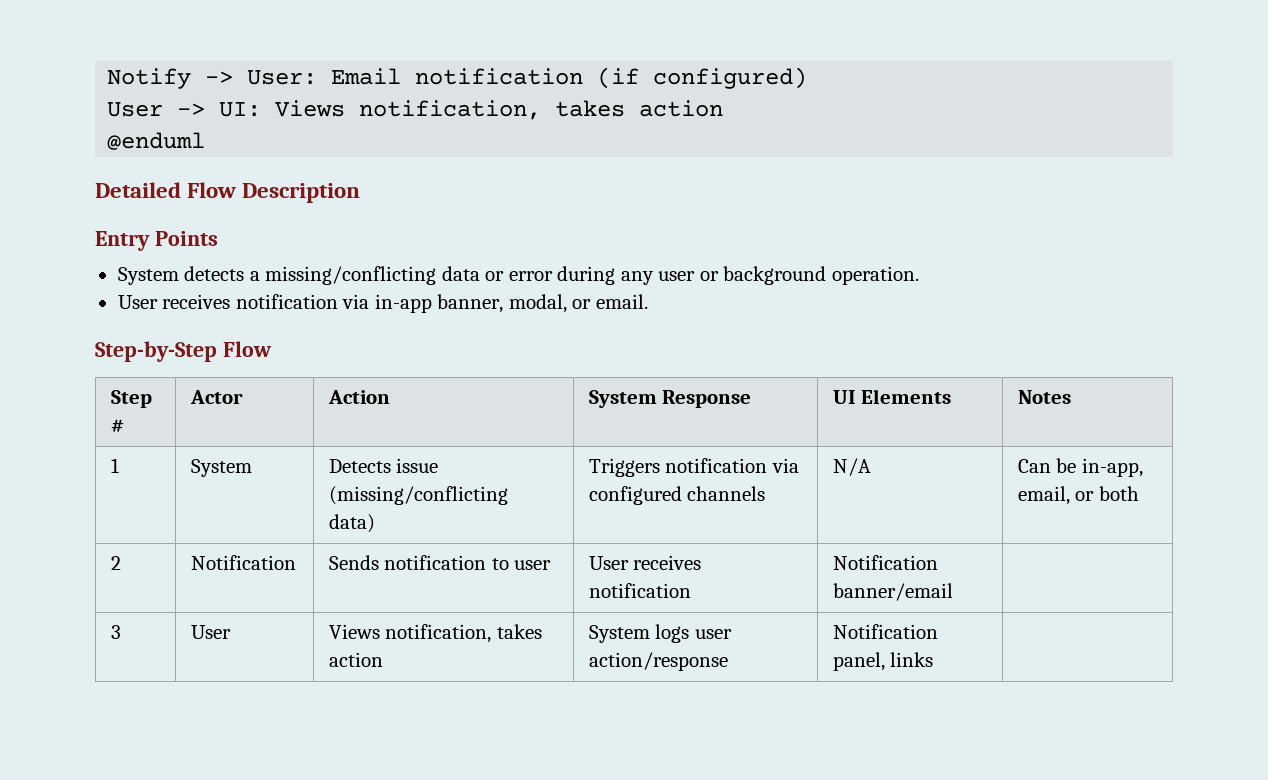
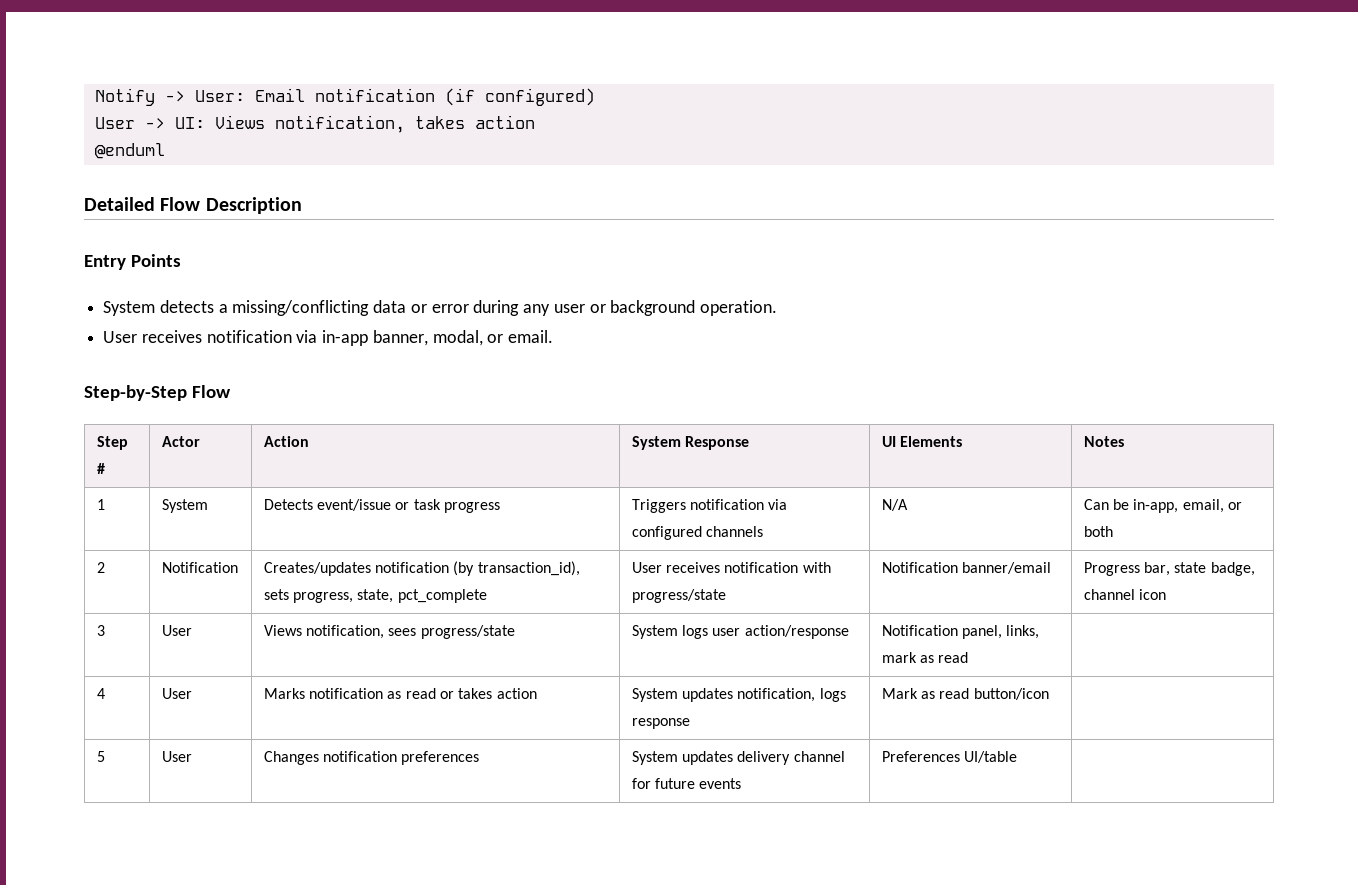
[396,458,439,473] [328,486,508,505] [328,514,375,533] issue (missing/conflicting data) -> [317,499,500,513] event/issue or task progress
[328,555,552,570] [588,555,702,570] [588,583,691,598] Sends notification to user | User receives notification -> [263,561,580,576] [263,589,487,603] [631,562,831,573] [631,589,726,603] Creates/updates notification (by transaction_id), sets progress, state, pct_complete | User receives notification with progress/state
(953, 592) none -> [1083,562,1255,576] [1083,589,1167,600] Progress bar, state badge, channel icon
[496,624,542,639] [328,652,383,667] takes action -> [388,625,515,639] sees progress/state
[890,652,934,667] links -> [1006,625,1040,639] [881,652,969,663] [96,688,105,699] [161,688,192,699] [263,688,537,699] [631,688,846,702] [631,718,690,729] [881,688,1049,700] [96,751,105,762] [161,751,192,762] [263,751,480,765] [631,751,845,765] [631,778,742,789] [881,751,1018,763] links, mark as read | // 4 | User | Marks notification as read or takes action | System updates notification, logs response | Mark as read button/icon | // 5 | User | Changes notification preferences | System updates delivery channel for future events | Preferences UI/table

